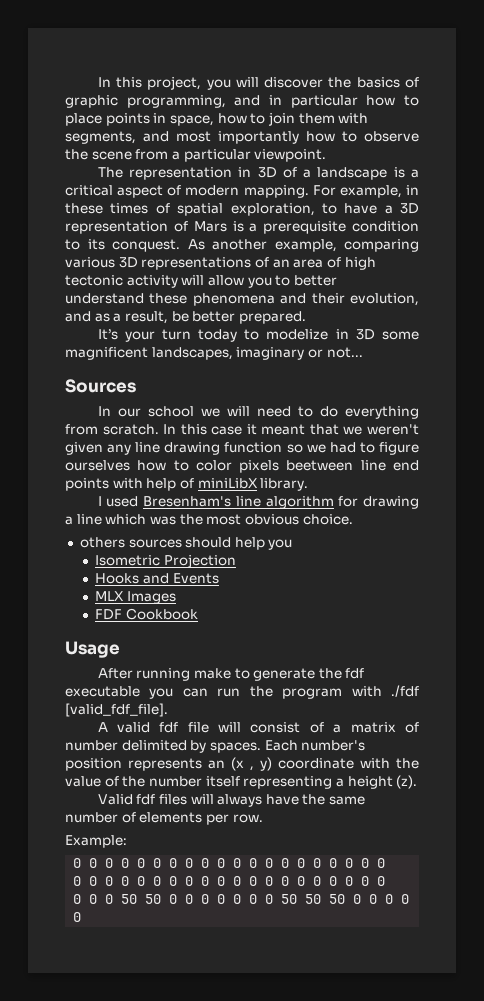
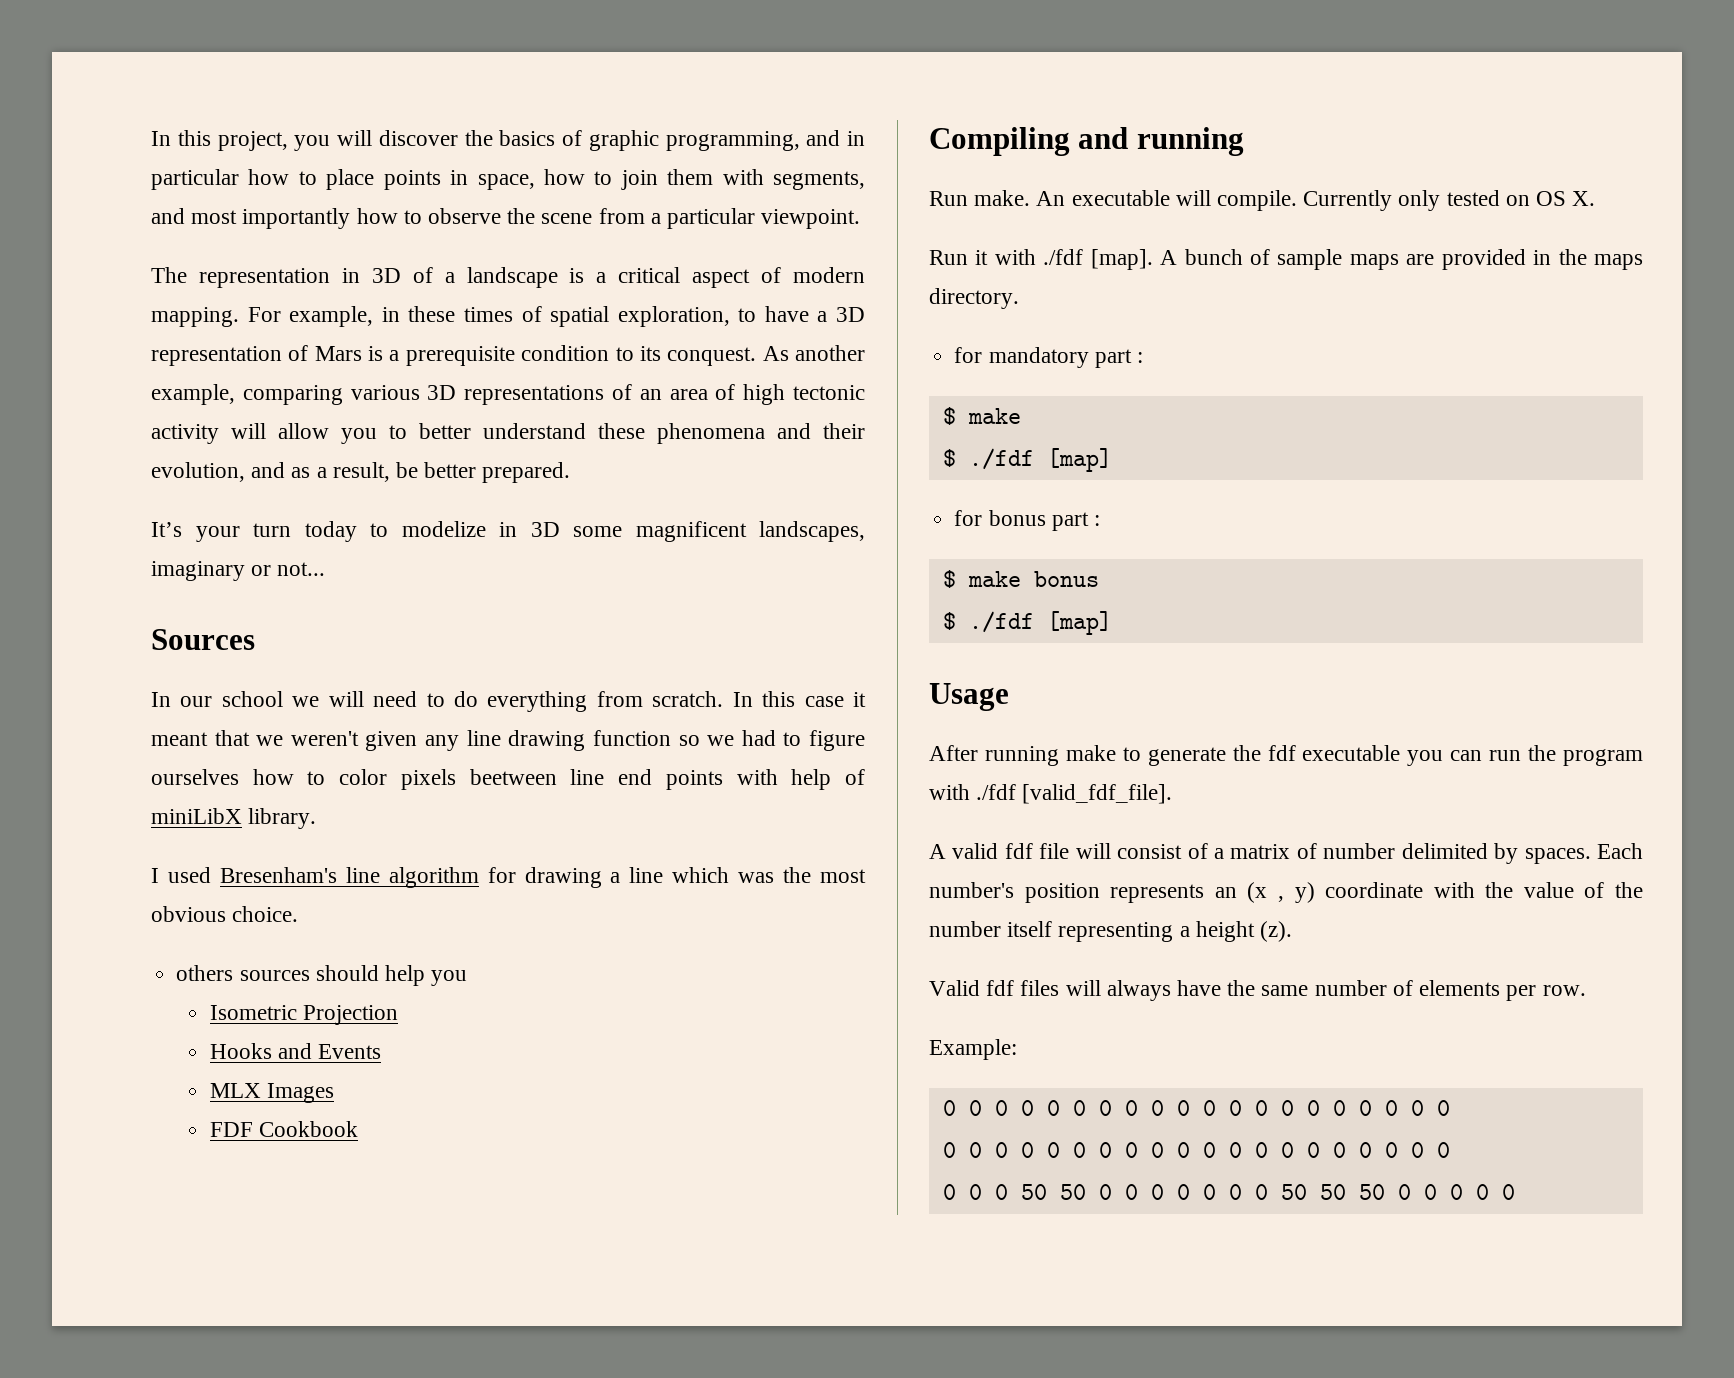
(198, 614) none -> [929,127,1244,156] [929,190,1596,211] [929,249,1643,270] [929,288,1019,309] [954,347,1143,368] [942,407,1021,425] [942,448,1112,472] [954,510,1100,531] [942,570,1099,588] [942,611,1112,635] // Compiling and running // Run make. An executable will compile. Currently only tested on OS X. // Run it with ./fdf [map]. A bunch of sample maps are provided in the maps directory. // for mandatory part : // $ make // $ ./fdf [map] // for bonus part : // $ make bonus // $ ./fdf [map]

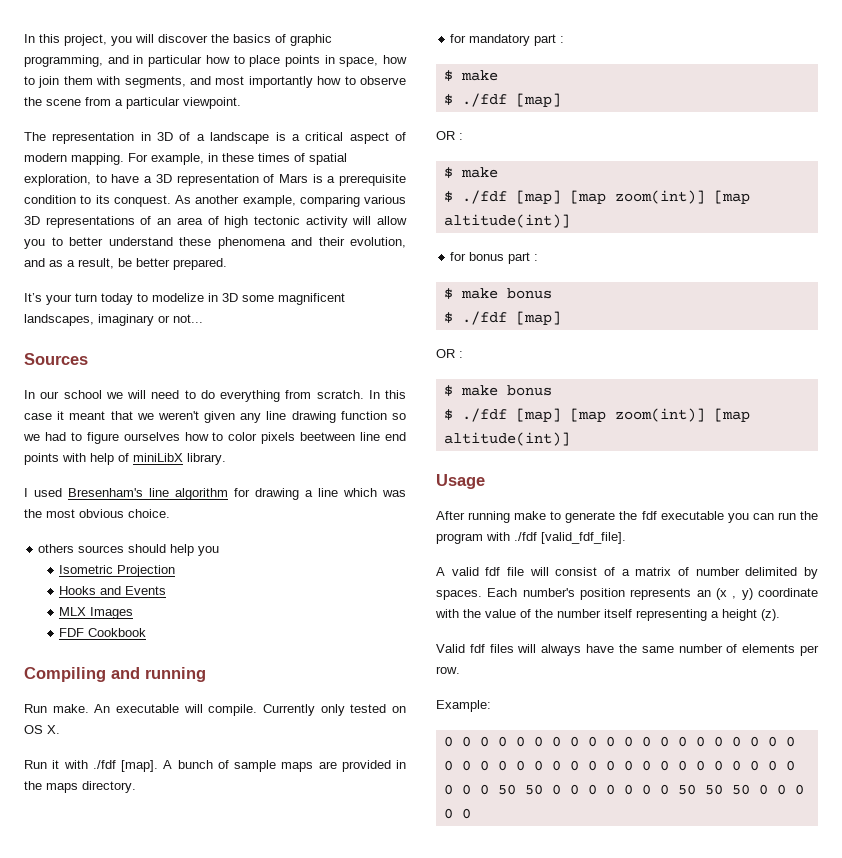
(1112, 460) none -> [436,131,463,140] [443,167,498,178] [443,190,750,204] [443,214,570,228] // OR : // $ make // $ ./fdf [map] [map zoom(int)] [map altitude(int)]
(1112, 623) none -> [436,349,463,358] [443,385,552,396] [443,408,750,422] [443,432,570,446] // OR : // $ make bonus // $ ./fdf [map] [map zoom(int)] [map altitude(int)]

